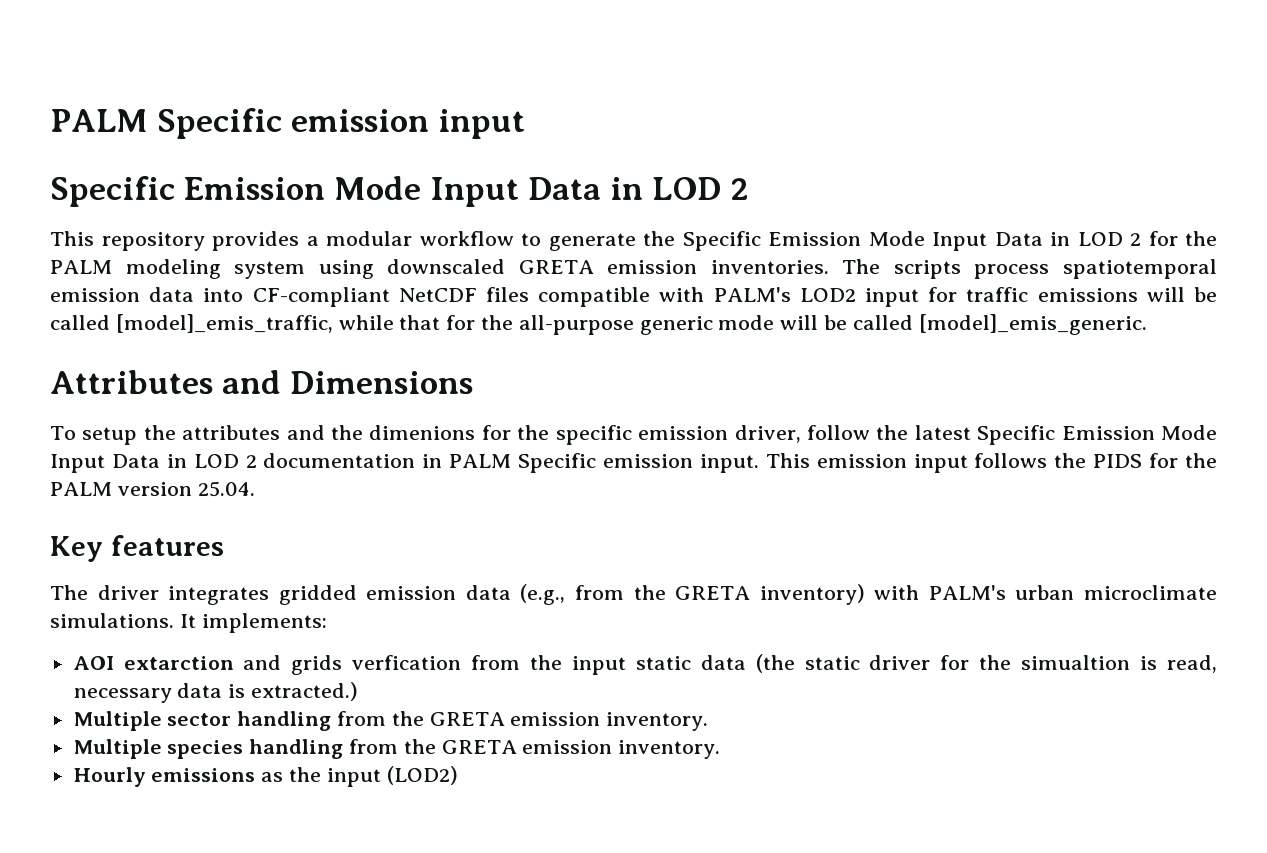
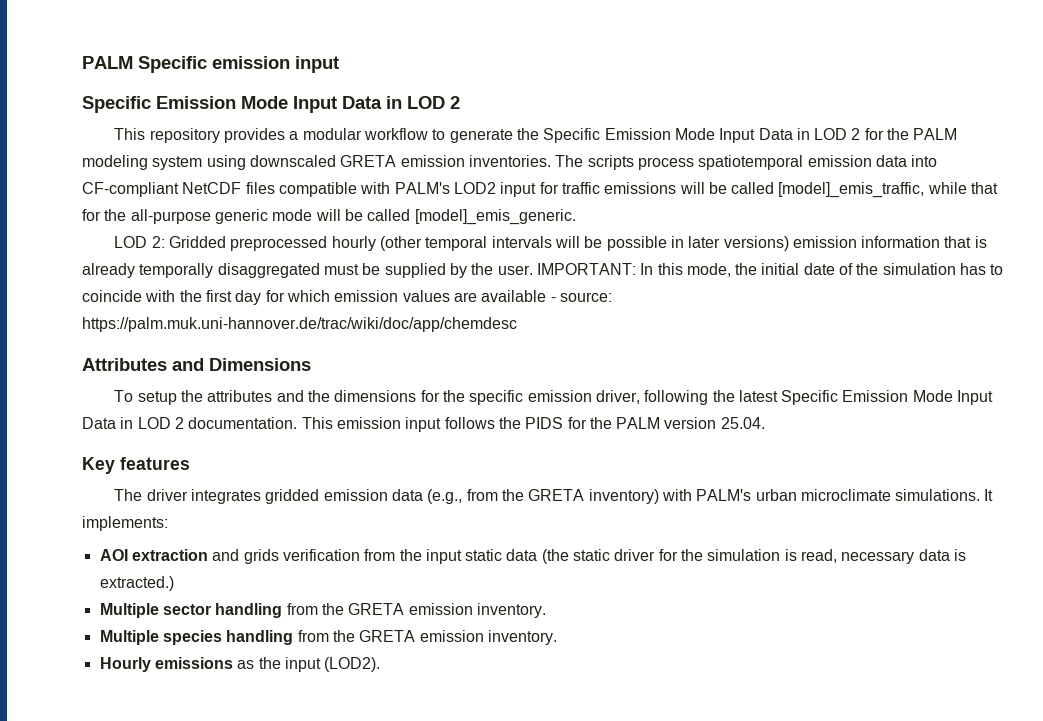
(1147, 324) none -> [114,236,987,251] [82,263,1004,278] [82,290,612,305] [82,317,517,332] // LOD 2: Gridded preprocessed hourly (other temporal intervals will be possible in later versions) emission information that is already temporally disaggregated must be supplied by the user. IMPORTANT: In this mode, the initial date of the simulation has to coincide with the first day for which emission values are available - source: https://palm.muk.uni-hannover.de/trac/wiki/doc/app/chemdesc
[369,425,476,440] dimenions -> [334,390,417,402] dimensions
[806,425,870,440] follow -> [644,390,709,405] following
[263,453,759,473] documentation in PALM Specific emission input. -> [188,417,298,429] documentation.
[123,656,234,670] extarction -> [131,549,208,561] extraction
[352,655,462,670] verfication -> [282,549,360,561] verification
[1021,655,1131,670] simualtion -> [707,549,781,561] simulation
[386,766,458,785] (LOD2) -> [324,657,381,672] (LOD2).

